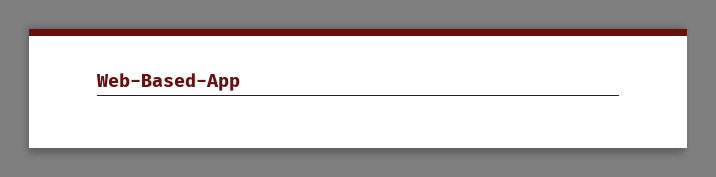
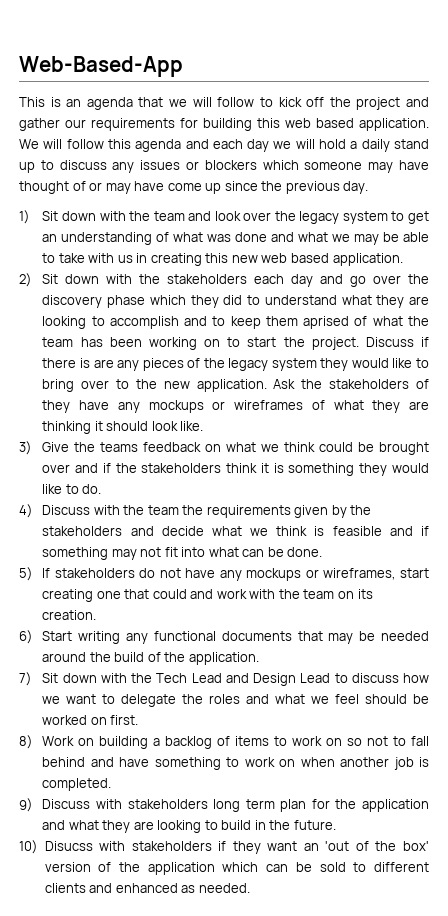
(240, 82) none -> [19,97,430,110] [19,118,429,131] [19,139,430,152] [19,160,430,173] [19,181,369,194] [19,210,429,224] [42,232,429,245] [42,253,403,266] [19,273,430,287] [42,295,430,308] [42,316,429,329] [42,337,430,350] [42,358,429,371] [42,379,429,392] [42,400,429,413] [42,421,204,434] [19,441,430,455] [42,463,429,476] [42,484,102,494] [19,504,372,518] [42,526,430,536] [42,547,323,560] [19,567,429,581] [42,589,373,602] [42,610,97,620] [19,630,429,644] [42,652,259,665] [19,672,430,686] [42,694,429,707] [42,715,139,725] [19,735,429,749] [42,757,430,770] [42,778,112,791] [19,798,429,812] [42,820,336,833] [19,840,430,854] [44,862,429,875] [44,883,250,893] // This is an agenda that we will follow to kick off the project and gather our requirements for building this web based application. We will follow this agenda and each day we will hold a daily stand up to discuss any issues or blockers which someone may have thought of or may have come up since the previous day. // 1) Sit down with the team and look over the legacy system to get an understanding of what was done and what we may be able to take with us in creating this new web based application. // 2) Sit down with the stakeholders each day and go over the discovery phase which they did to understand what they are looking to accomplish and to keep them aprised of what the team has been working on to start the project. Discuss if there is are any pieces of the legacy system they would like to bring over to the new application. Ask the stakeholders of they have any mockups or wireframes of what they are thinking it should look like. // 3) Give the teams feedback on what we think could be brought over and if the stakeholders think it is something they would like to do. // 4) Discuss with the team the requirements given by the stakeholders and decide what we think is feasible and if something may not fit into what can be done. // 5) If stakeholders do not have any mockups or wireframes, start creating one that could and work with the team on its creation. // 6) Start writing any functional documents that may be needed around the build of the application. // 7) Sit down with the Tech Lead and Design Lead to discuss how we want to delegate the roles and what we feel should be worked on first. // 8) Work on building a backlog of items to work on so not to fall behind and have something to work on when another job is completed. // 9) Discuss with stakeholders long term plan for the application and what they are looking to build in the future. // 10) Disucss with stakeholders if they want an 'out of the box' version of the application which can be sold to different clients and enhanced as needed.

